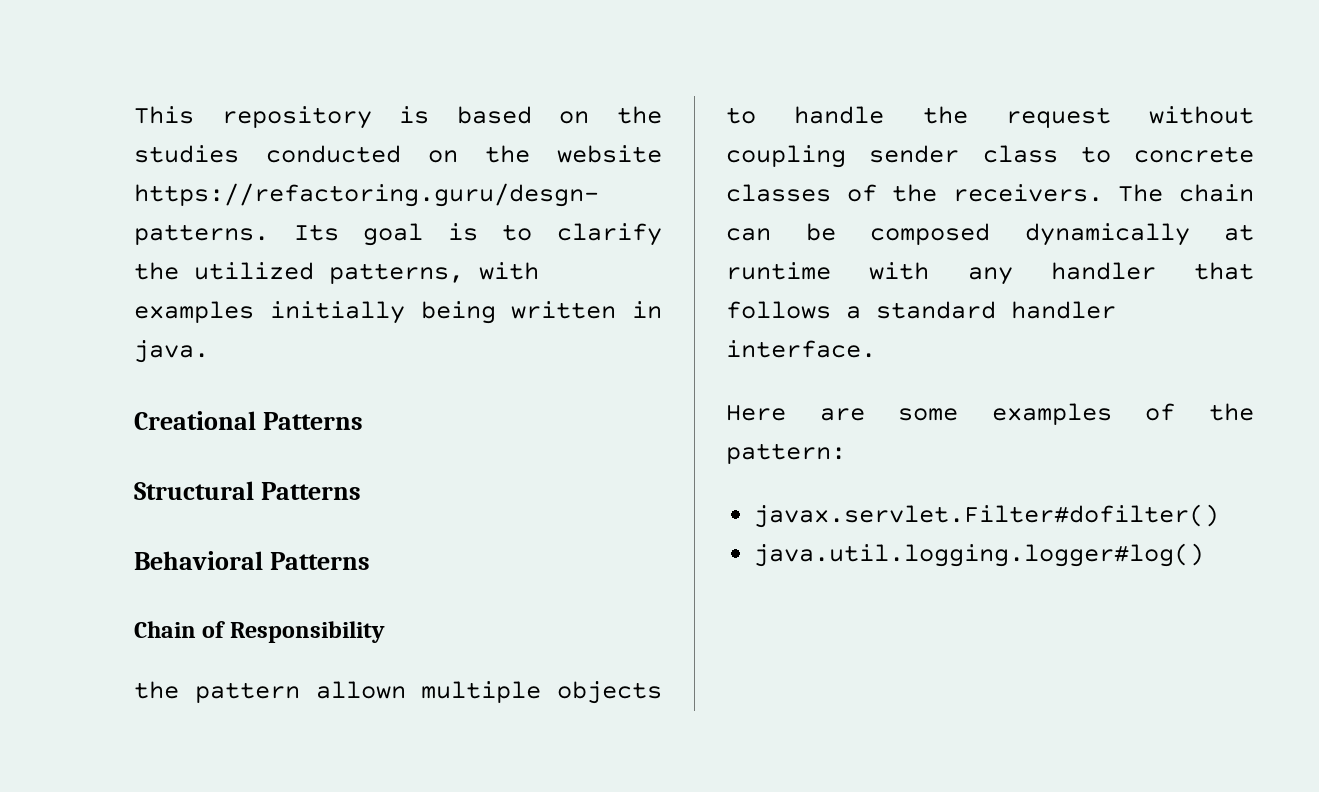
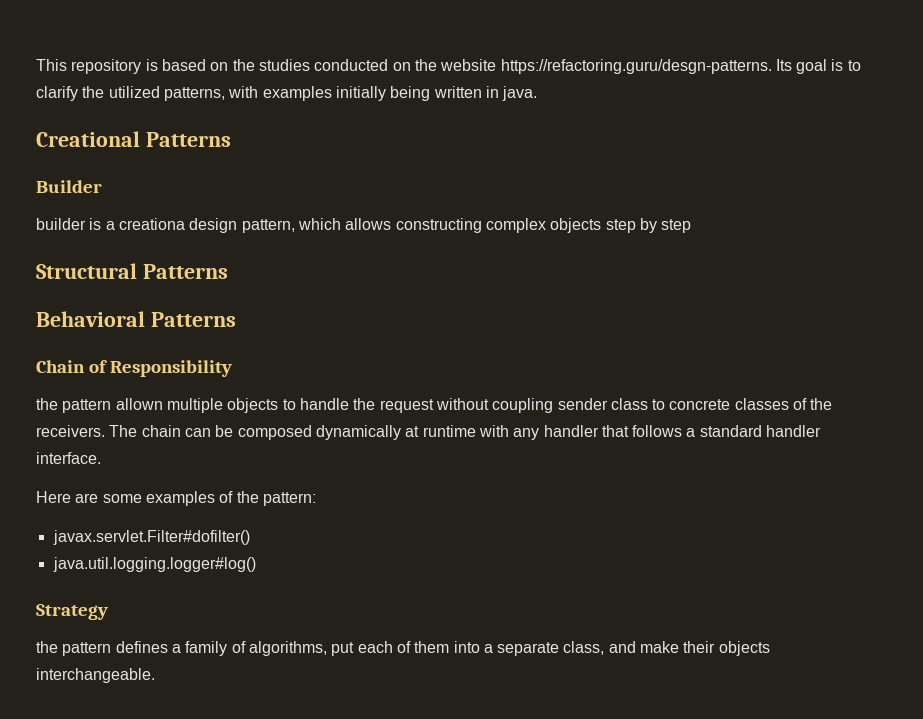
(364, 421) none -> [36,180,102,193] [36,218,692,233] // Builder // builder is a creationa design pattern, which allows constructing complex objects step by step
(1205, 555) none -> [36,604,108,620] [36,641,770,656] [36,668,155,683] // Strategy // the pattern defines a family of algorithms, put each of them into a separate class, and make their objects interchangeable.

